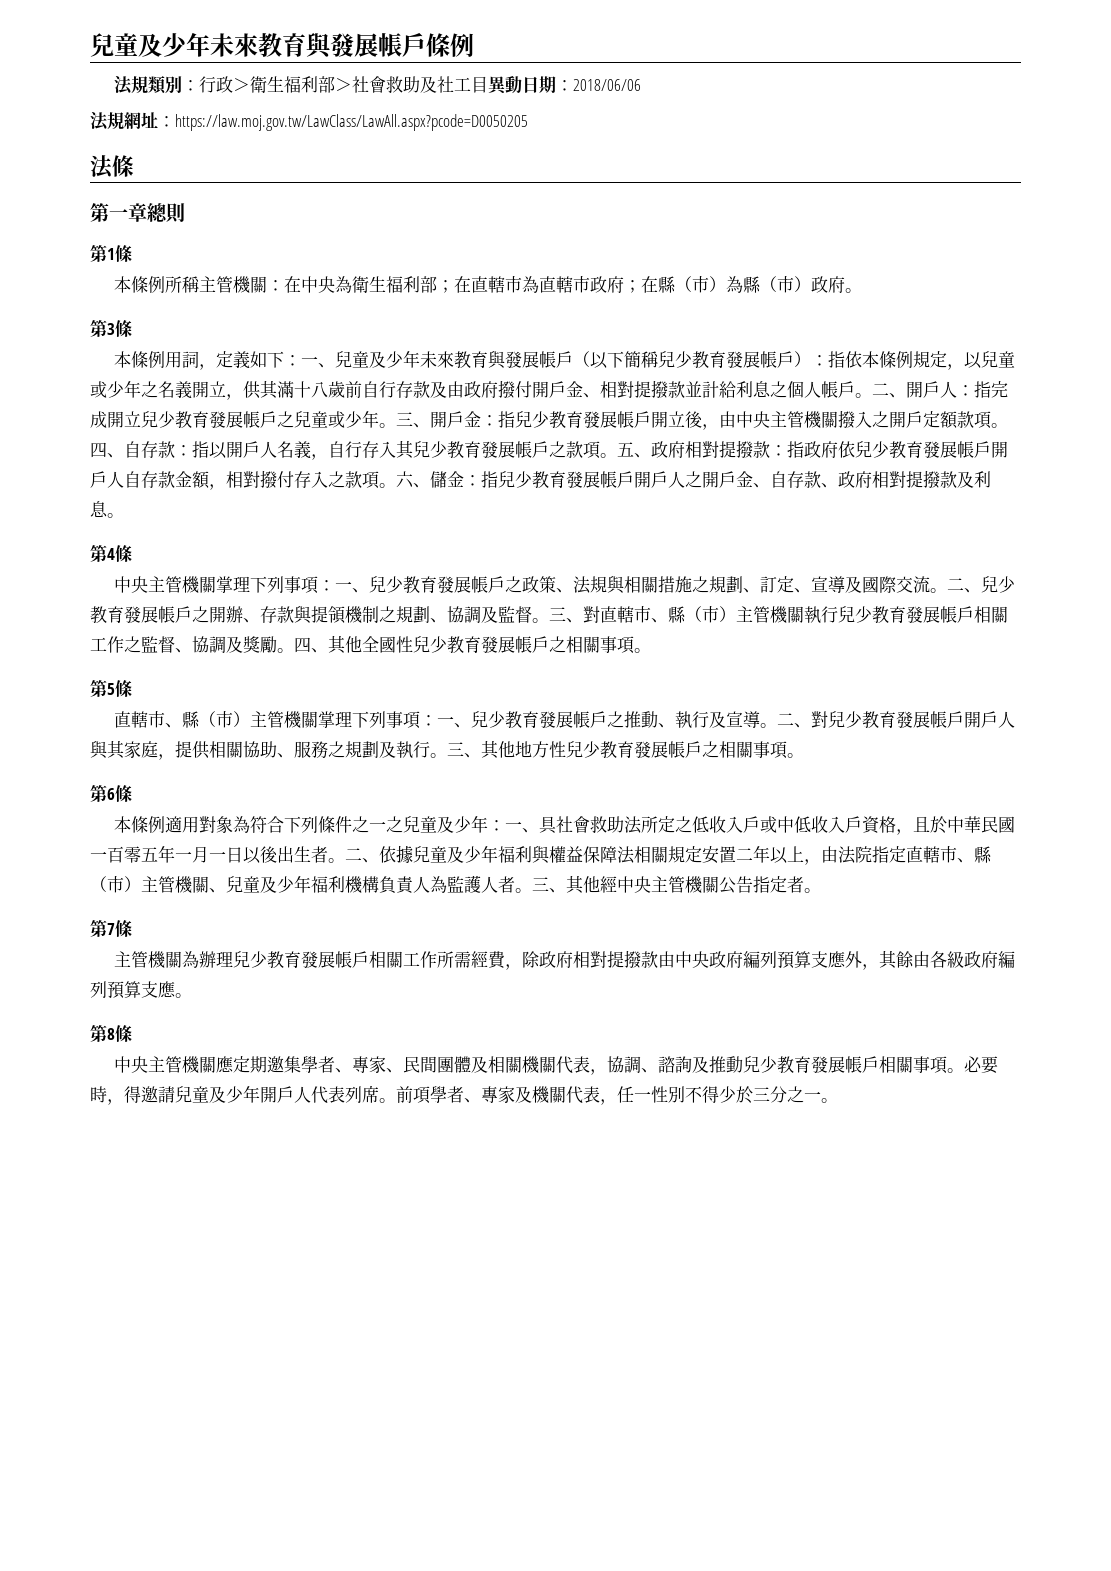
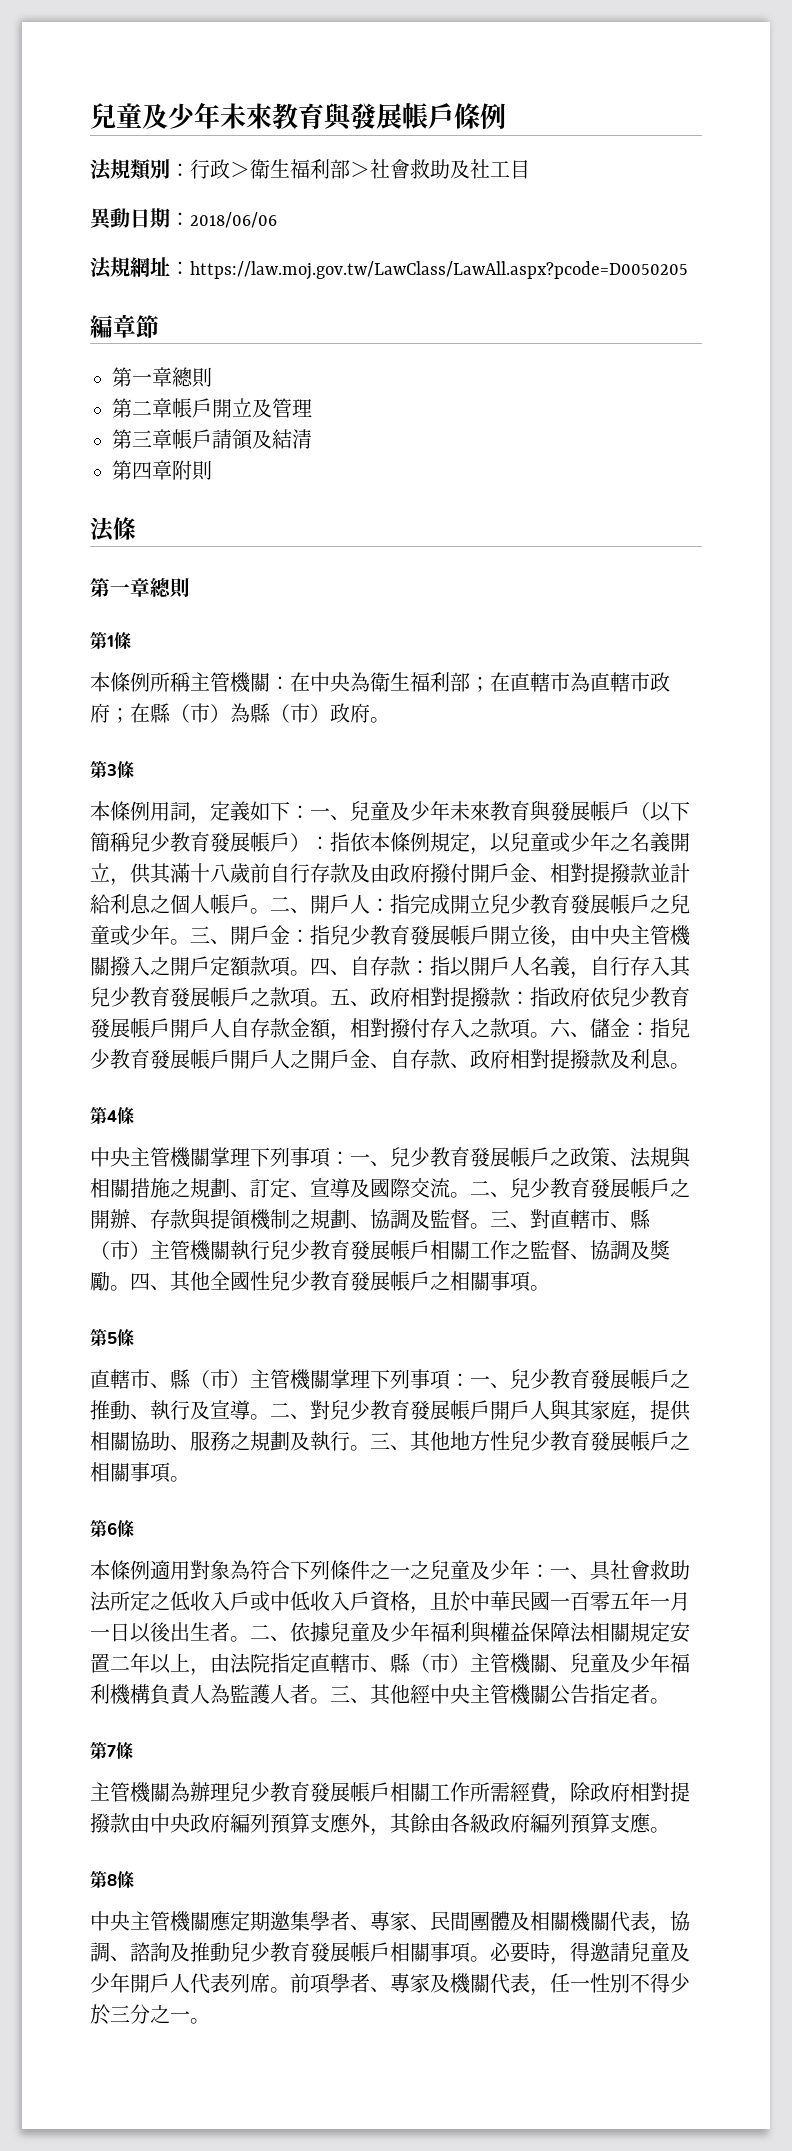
(489, 84) none -> (530, 169) //
(528, 122) none -> [90,314,159,339] [112,367,212,388] [112,398,312,418] [112,429,312,450] [112,460,212,481] // 編章節 // 第一章總則 // 第二章帳戶開立及管理 // 第三章帳戶請領及結清 // 第四章附則

